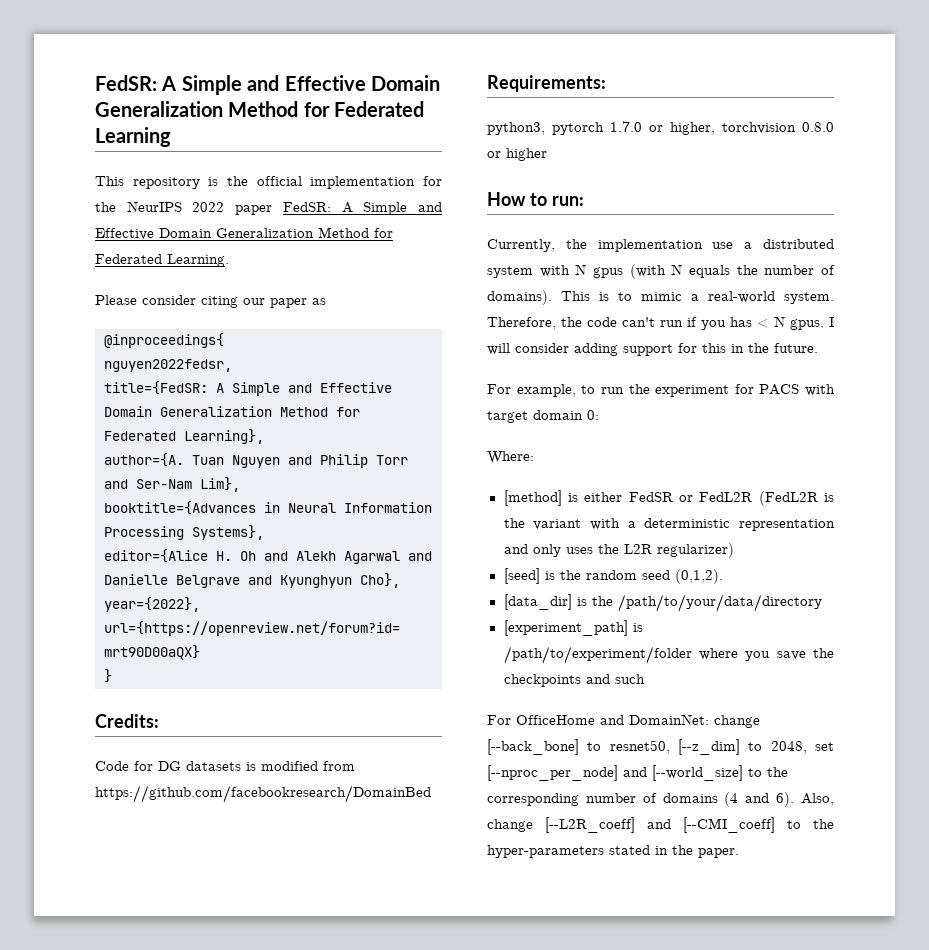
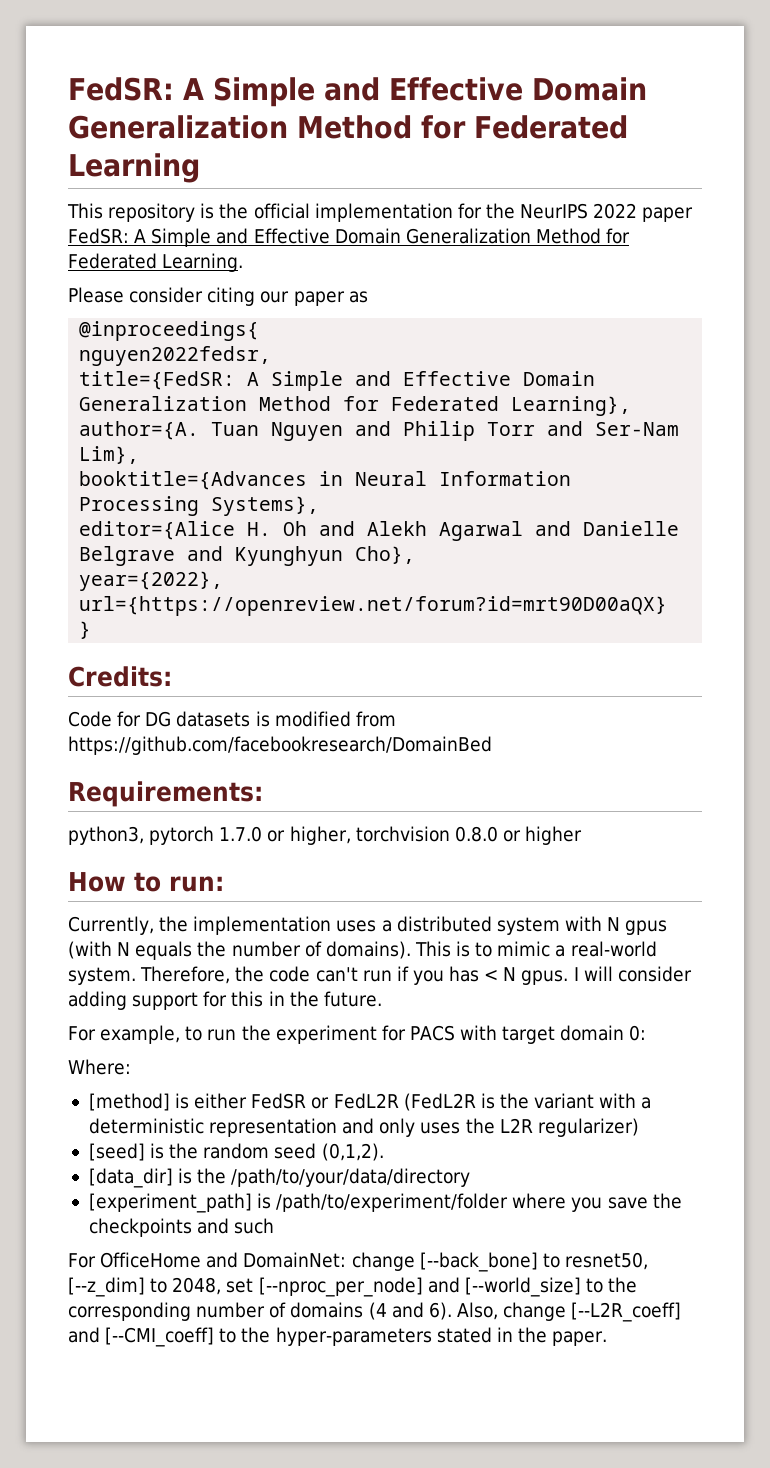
[712,242,734,249] use -> [336,920,377,932] uses

